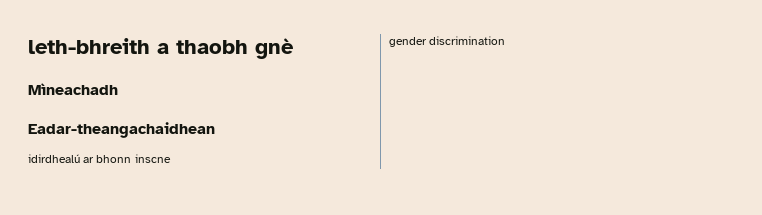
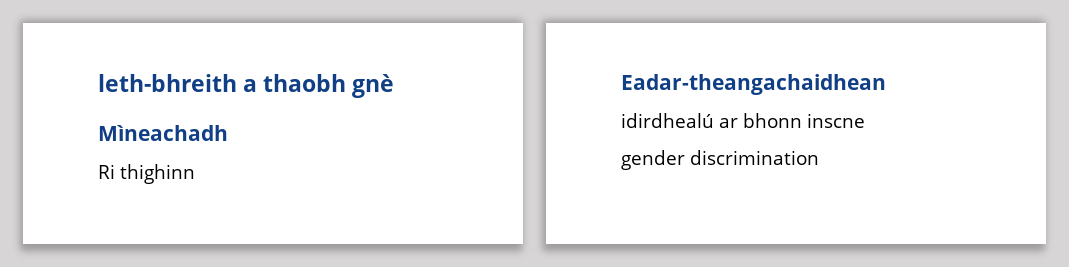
(118, 89) none -> [98,164,195,184] // Ri thighinn

